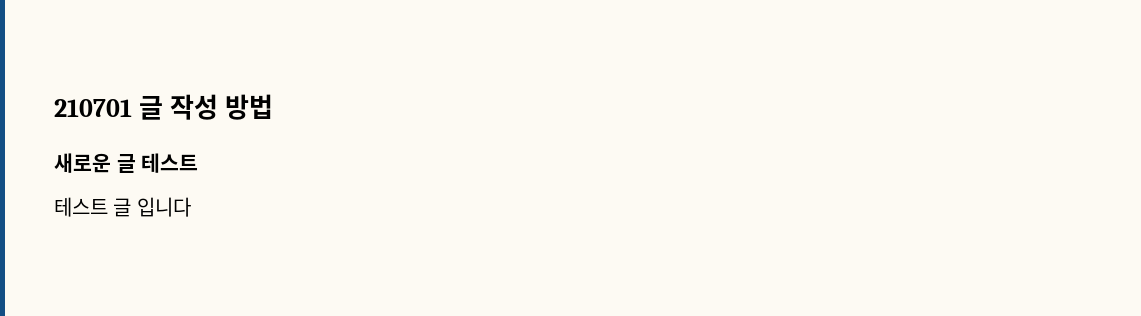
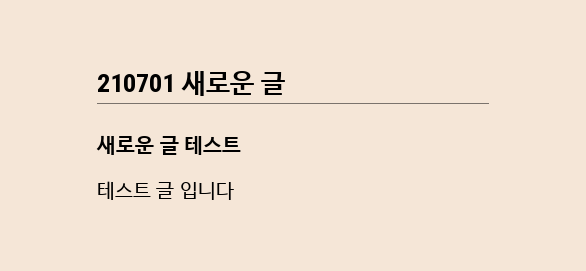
[139,94,274,120] 글 작성 방법 -> [181,71,286,96] 새로운 글

